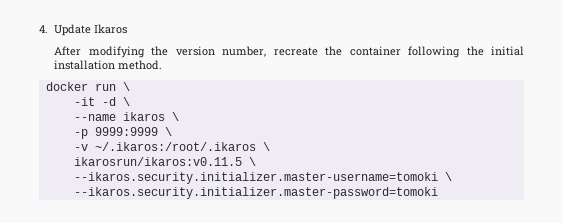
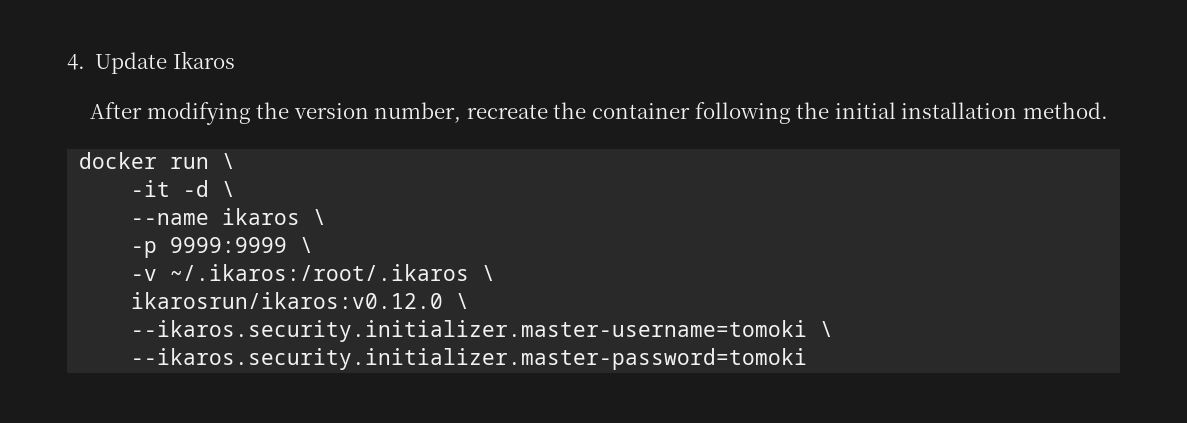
[73,157,242,166] ikarosrun/ikaros:v0.11.5 -> [131,292,444,309] ikarosrun/ikaros:v0.12.0

